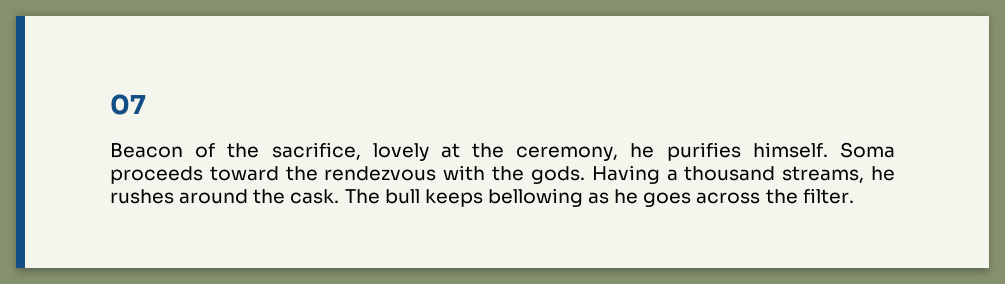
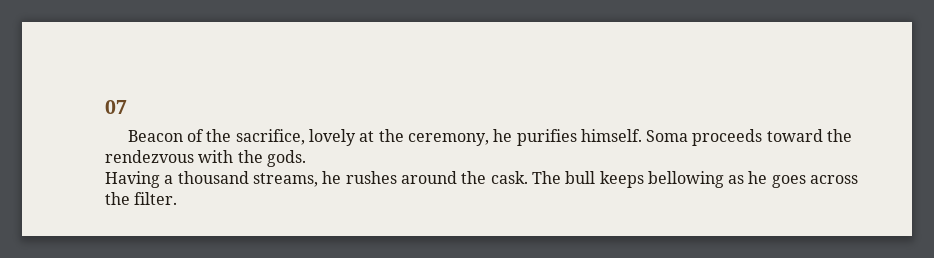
(585, 175) none -> (306, 158) //

